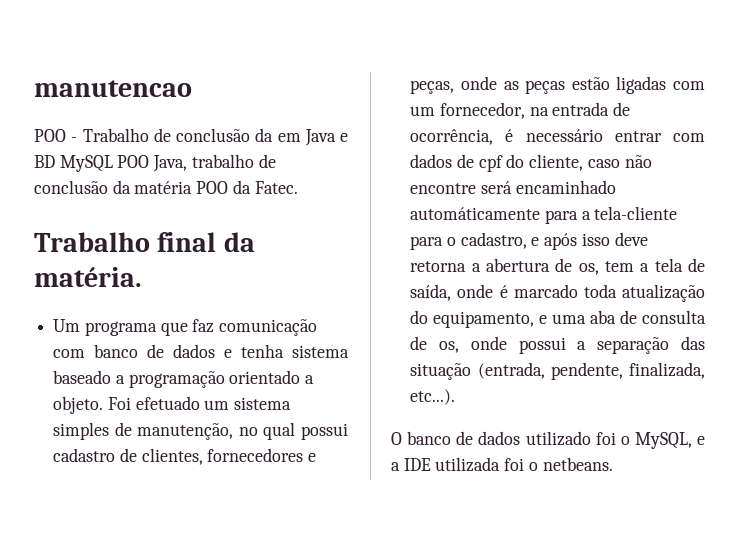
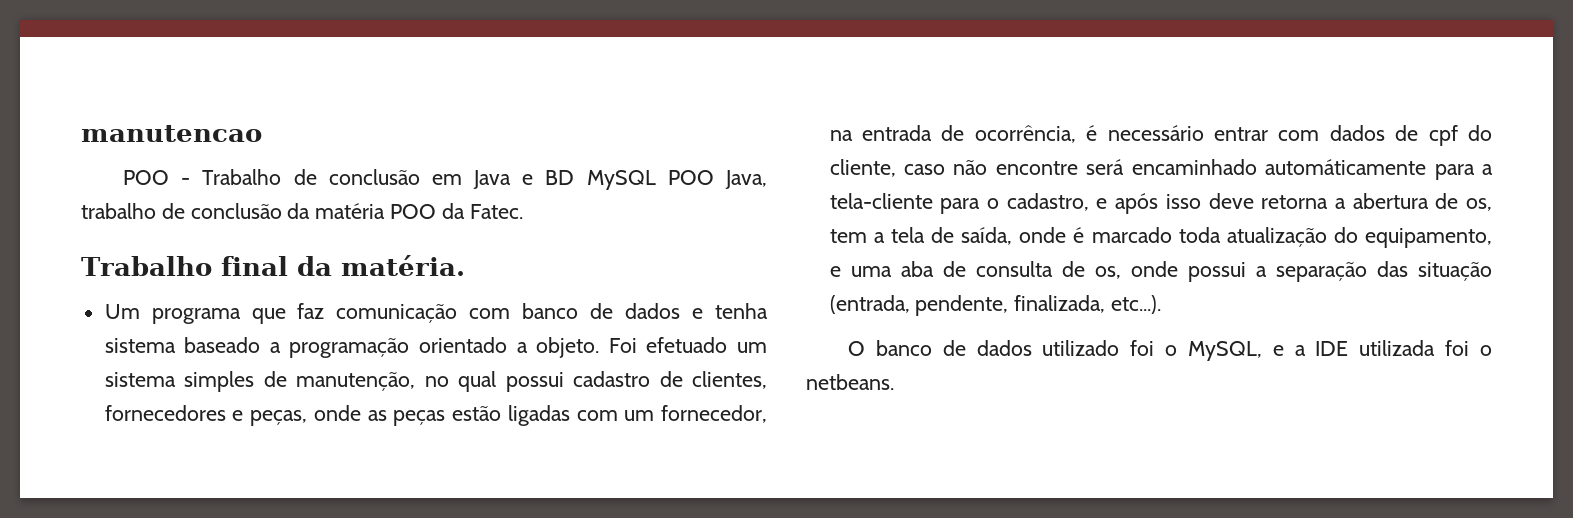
[255,128,274,142] da -> (420, 177) none

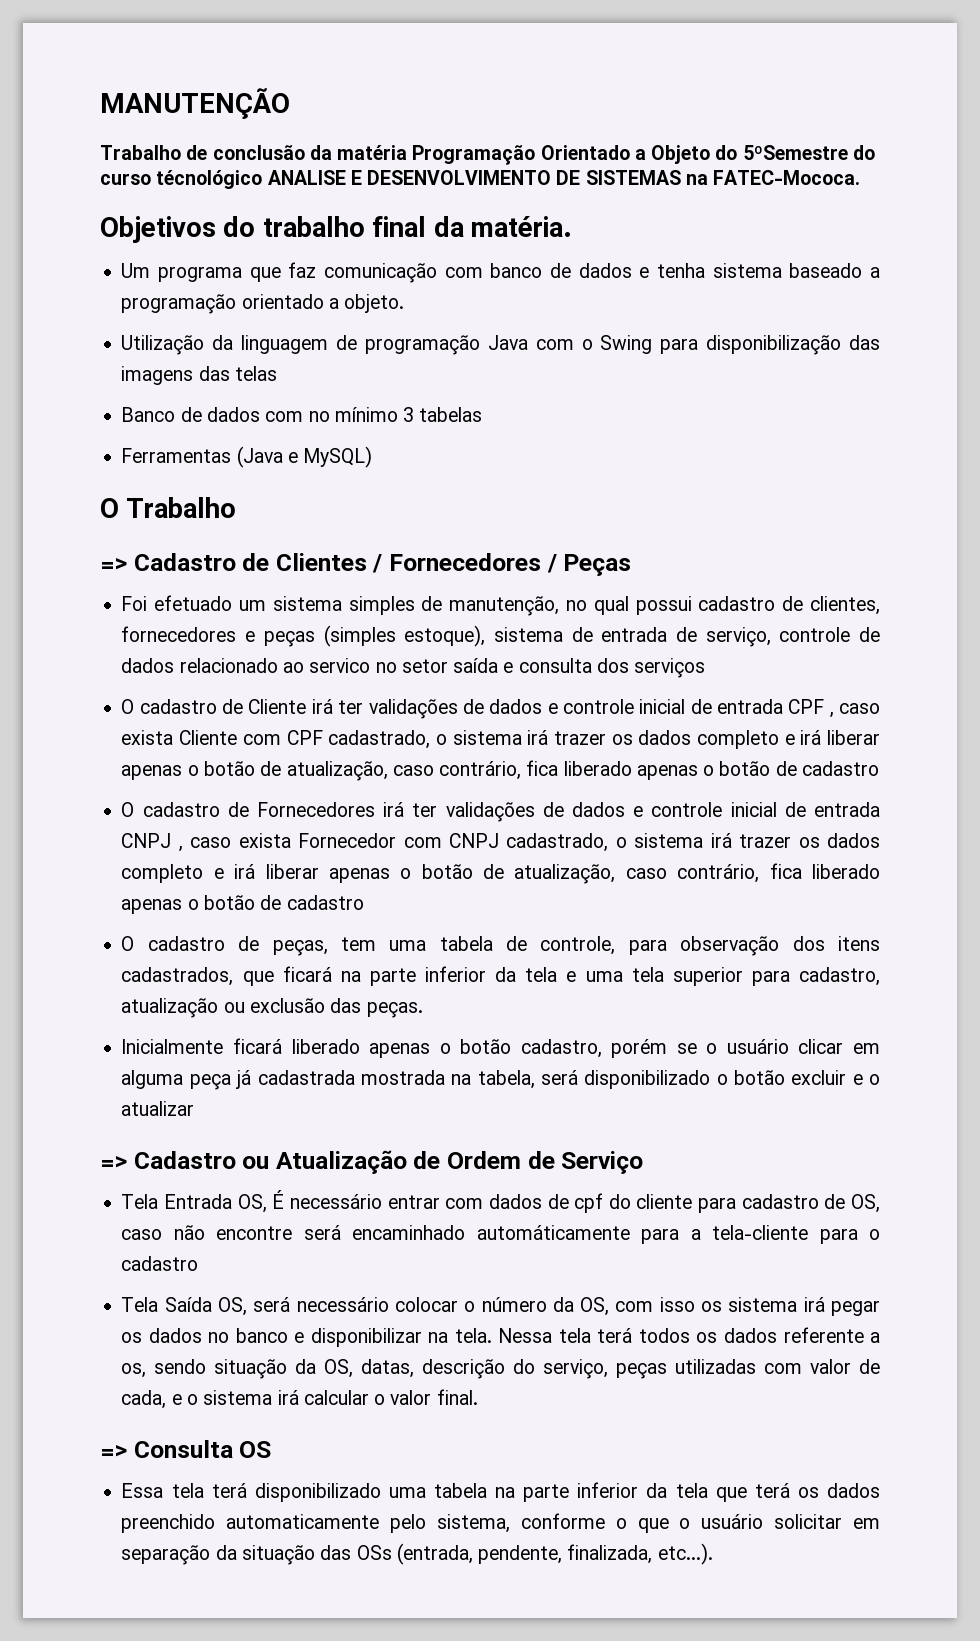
[81,125,262,142] [123,169,767,190] [81,203,523,219] [81,256,212,276] manutencao // POO - Trabalho de conclusão em Java e BD MySQL POO Java, trabalho de conclusão da matéria POO da Fatec. // Trabalho -> [100,88,290,119] [100,145,875,165] [100,170,861,189] [100,216,365,243] MANUTENÇÃO // Trabalho de conclusão da matéria Programação Orientado a Objeto do 5ºSemestre do curso técnológico ANALISE E DESENVOLVIMENTO DE SISTEMAS na FATEC-Mococa. // Objetivos do trabalho
(600, 347) none -> [121,335,881,355] [121,366,277,385] [121,407,483,422] [121,446,373,468] [100,497,237,518] [100,553,632,576] // Utilização da linguagem de programação Java com o Swing para disponibilização das imagens das telas // Banco de dados com no mínimo 3 tabelas // Ferramentas (Java e MySQL) // O Trabalho // => Cadastro de Clientes / Fornecedores / Peças //
[250,405,768,426] [829,125,1098,143] peças, onde as peças estão ligadas com um fornecedor, na entrada de ocorrência, é -> [263,625,880,647] [121,658,706,678] [121,699,880,719] [121,730,880,749] [121,760,879,781] [121,802,880,822] [121,833,881,852] [121,863,880,884] [121,895,364,914] [121,936,880,956] [121,966,880,986] [121,998,423,1018] [121,1038,881,1058] [121,1070,881,1090] [121,1101,195,1116] [100,1150,644,1174] [121,1190,285,1213] peças (simples estoque), sistema de entrada de serviço, controle de dados relacionado ao servico no setor saída e consulta dos serviços // O cadastro de Cliente irá ter validações de dados e controle inicial de entrada CPF , caso exista Cliente com CPF cadastrado, o sistema irá trazer os dados completo e irá liberar apenas o botão de atualização, caso contrário, fica liberado apenas o botão de cadastro // O cadastro de Fornecedores irá ter validações de dados e controle inicial de entrada CNPJ , caso exista Fornecedor com CNPJ cadastrado, o sistema irá trazer os dados completo e irá liberar apenas o botão de atualização, caso contrário, fica liberado apenas o botão de cadastro // O cadastro de peças, tem uma tabela de controle, para observação dos itens cadastrados, que ficará na parte inferior da tela e uma tela superior para cadastro, atualização ou exclusão das peças. // Inicialmente ficará liberado apenas o botão cadastro, porém se o usuário clicar em alguma peça já cadastrada mostrada na tabela, será disponibilizado o botão excluir e o atualizar // => Cadastro ou Atualização de Ordem de Serviço // Tela Entrada OS, É
[829,159,896,177] cliente, -> [636,1194,880,1213] cliente para cadastro de OS,
[1006,193,1492,214] [829,227,1492,248] [829,261,1493,282] [829,295,1162,316] [848,340,1492,361] [806,374,894,390] cadastro, e após isso deve retorna a abertura de os, tem a tela de saída, onde é marcado toda atualização do equipamento, e uma aba de consulta de os, onde possui a separação das situação (entrada, pendente, finalizada, etc...). // O banco de dados utilizado foi o MySQL, e a IDE utilizada foi o netbeans. -> [121,1256,199,1271] [121,1297,880,1316] [121,1327,880,1347] [121,1359,881,1379] [121,1389,478,1409] [100,1440,272,1458] [121,1482,880,1502] [121,1513,881,1533] [121,1543,713,1565] cadastro // Tela Saída OS, será necessário colocar o número da OS, com isso os sistema irá pegar os dados no banco e disponibilizar na tela. Nessa tela terá todos os dados referente a os, sendo situação da OS, datas, descrição do serviço, peças utilizadas com valor de cada, e o sistema irá calcular o valor final. // => Consulta OS // Essa tela terá disponibilizado uma tabela na parte inferior da tela que terá os dados preenchido automaticamente pelo sistema, conforme o que o usuário solicitar em separação da situação das OSs (entrada, pendente, finalizada, etc...).

